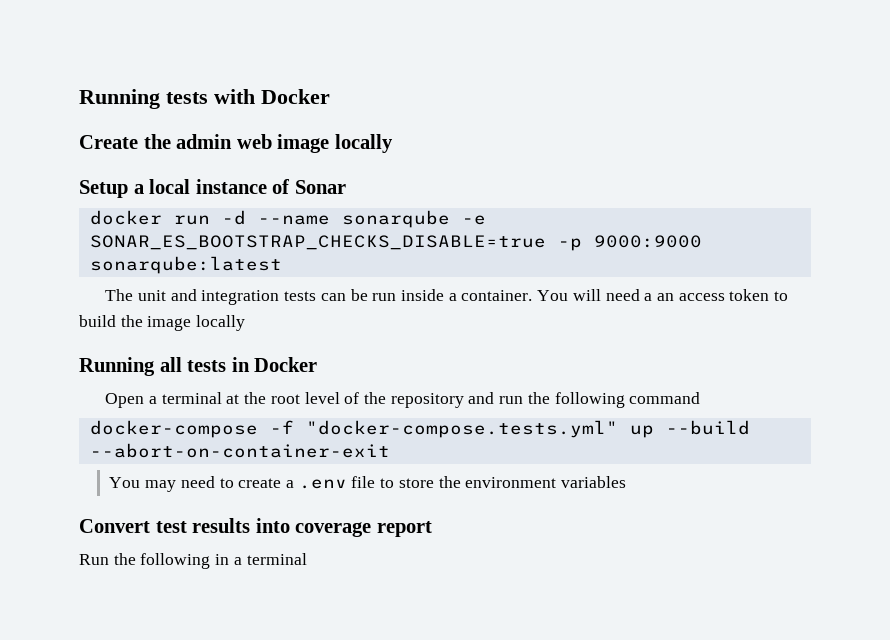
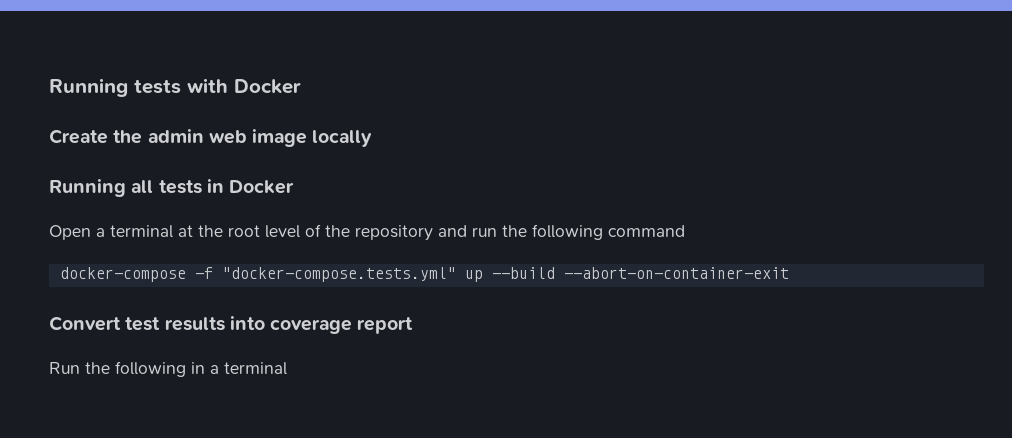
[79,179,346,198] [89,210,486,228] [89,235,702,251] [89,256,282,274] [105,289,789,305] [79,315,246,331] // Setup a local instance of Sonar // docker run -d --name sonarqube -e SONAR_ES_BOOTSTRAP_CHECKS_DISABLE=true -p 9000:9000 sonarqube:latest // The unit and integration tests can be run inside a container. You will need a an access token to build the image locally -> (373, 138) none
[109,476,627,492] // You may need to create a .env file to store the environment variables -> (789, 273) none

